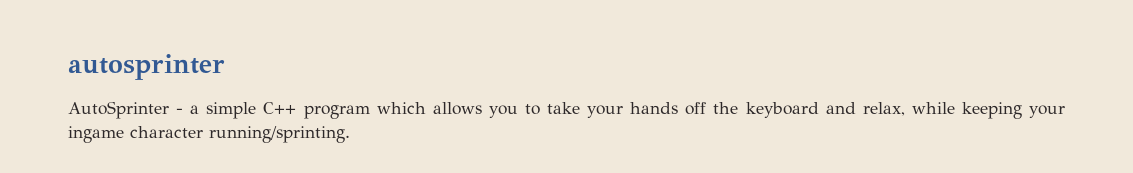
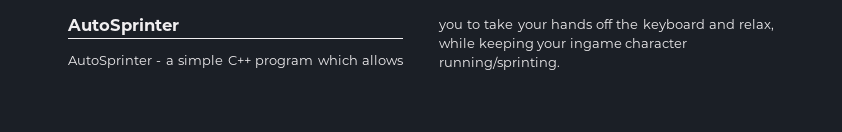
[68,54,225,80] autosprinter -> [67,18,179,35] AutoSprinter

